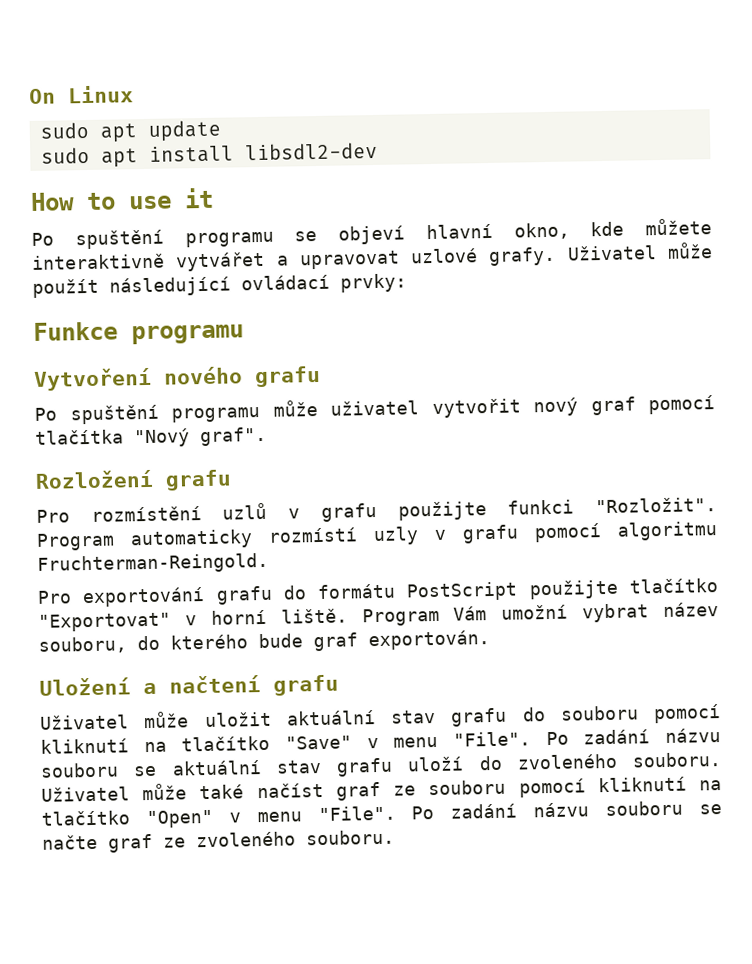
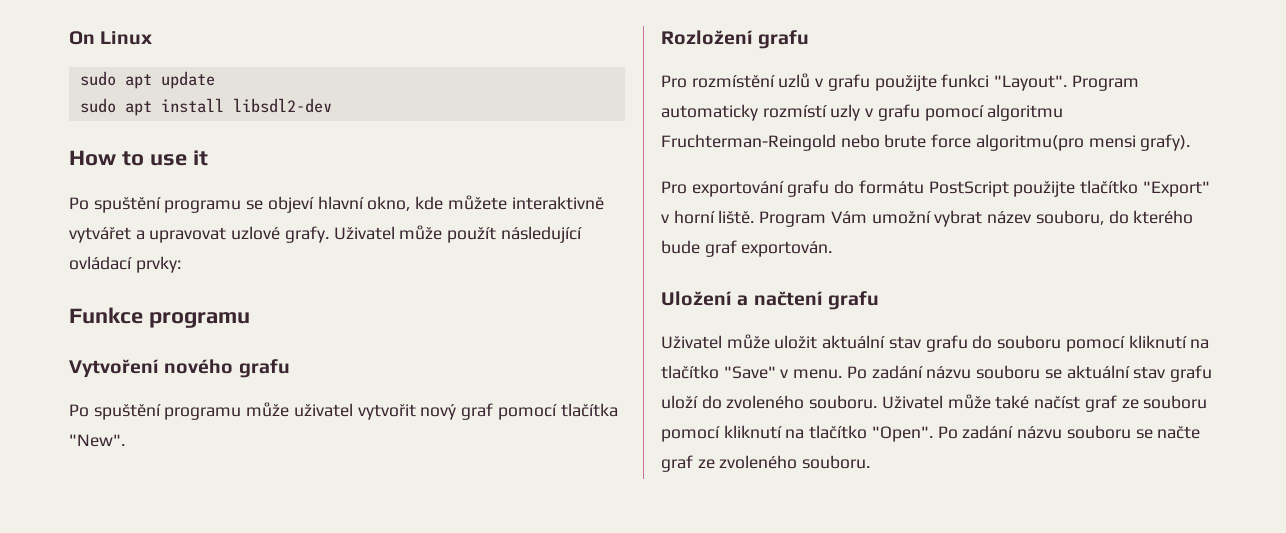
[134,426,267,448] "Nový graf". -> [69,434,125,447] "New".
[595,497,717,514] "Rozložit". -> [994,75,1068,91] "Layout".
[37,552,269,575] Fruchterman-Reingold. -> [661,134,1191,151] Fruchterman-Reingold nebo brute force algoritmu(pro mensi grafy).
[38,612,171,632] "Exportovat" -> [1142,181,1210,197] "Export"
[393,731,531,748] menu "File". -> [793,369,843,379] menu.
[145,805,396,829] "Open" v menu "File". -> [871,426,933,442] "Open".

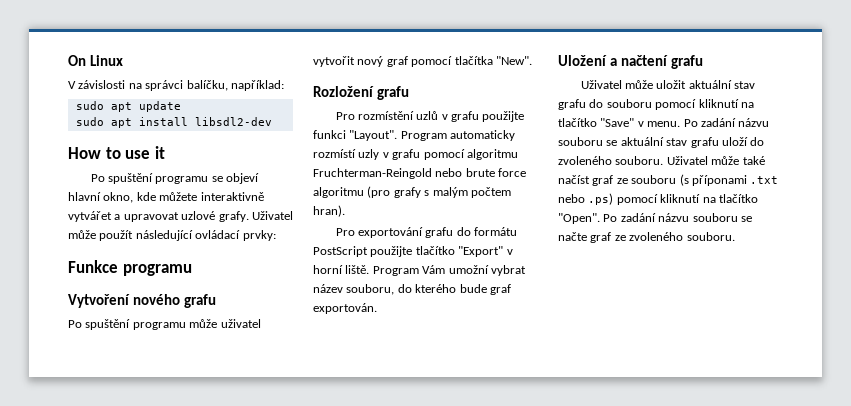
(153, 38) none -> [68,80,284,91] // V závislosti na správci balíčku, například:
[975,134,1191,151] algoritmu(pro mensi grafy). -> [313,186,511,198] [313,205,345,217] algoritmu (pro grafy s malým počtem hran).
(1208, 402) none -> [679,174,779,186] [558,193,614,205] (s příponami .txt nebo .ps)

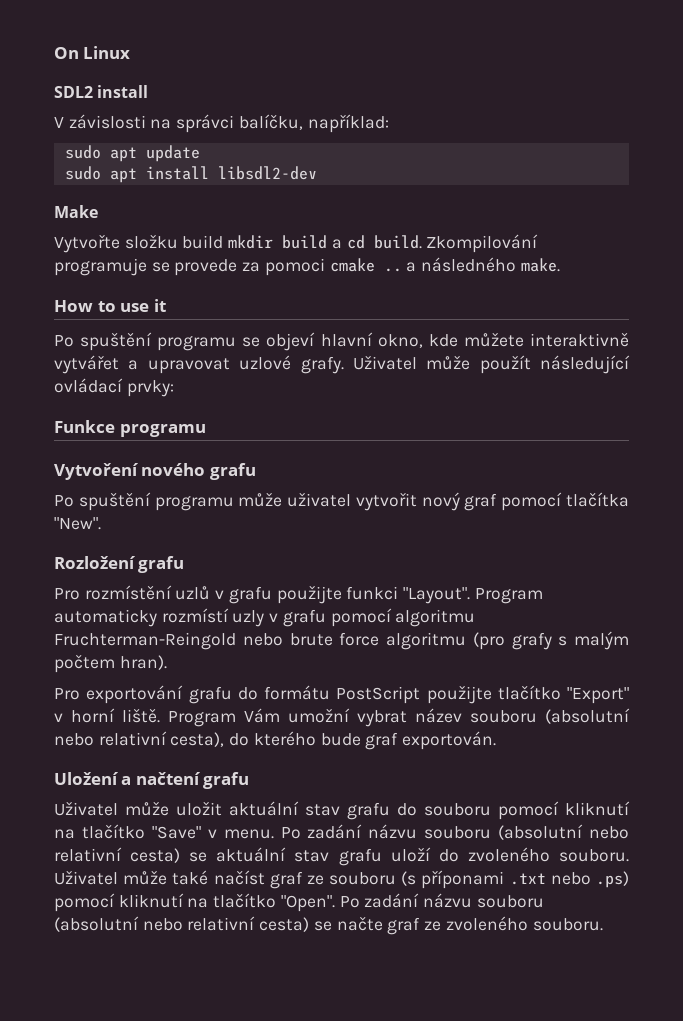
(123, 60) none -> [54,85,149,98] // SDL2 install
(272, 121) none -> [54,205,98,218] [54,234,539,253] [54,257,560,276] // Make // Vytvořte složku build mkdir build a cd build. Zkompilování programuje se provede za pomoci cmake .. a následného make.
[346,284,395,295] souboru, -> [470,708,630,724] [54,731,225,747] souboru (absolutní nebo relativní cesta),
(603, 141) none -> [498,824,629,840] [54,847,181,863] (absolutní nebo relativní cesta)
(738, 217) none -> [54,916,310,932] (absolutní nebo relativní cesta)

